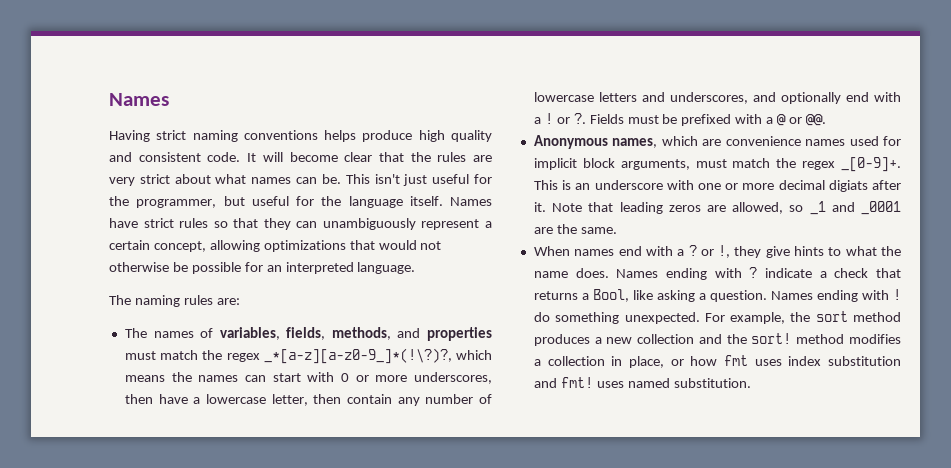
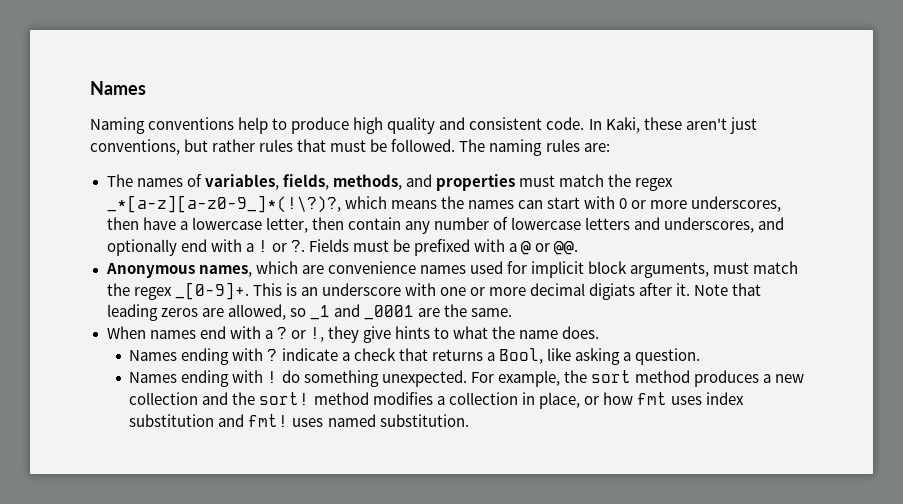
[109,130,357,142] Having strict naming conventions helps -> [90,117,288,134] Naming conventions help to
[247,152,492,162] [109,174,492,186] [109,196,492,208] [109,218,492,230] [109,240,442,252] [109,262,416,274] It will become clear that the rules are very strict about what names can be. This isn't just useful for the programmer, but useful for the language itself. Names have strict rules so that they can unambiguously represent a certain concept, allowing optimizations that would not otherwise be possible for an interpreted language. // -> [588,117,757,134] [90,139,456,155] In Kaki, these aren't just conventions, but rather rules that must be followed.
(609, 273) none -> (600, 332) //
(767, 296) none -> (700, 356) //

